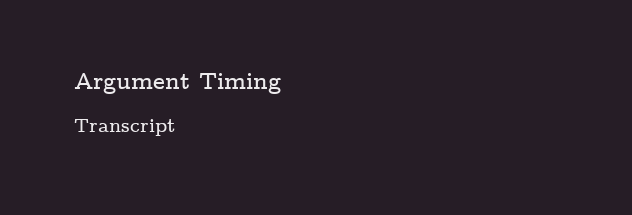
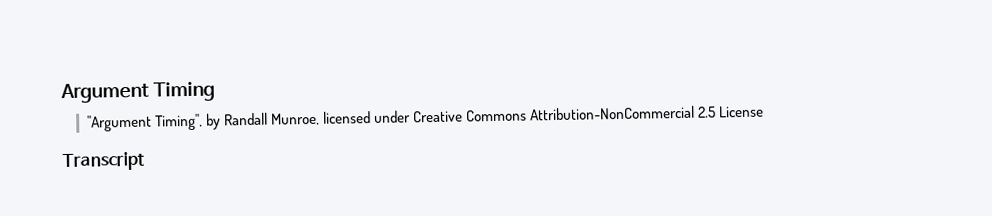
(281, 83) none -> [86,105,765,132] // "Argument Timing", by Randall Munroe, licensed under Creative Commons Attribution-NonCommercial 2.5 License

